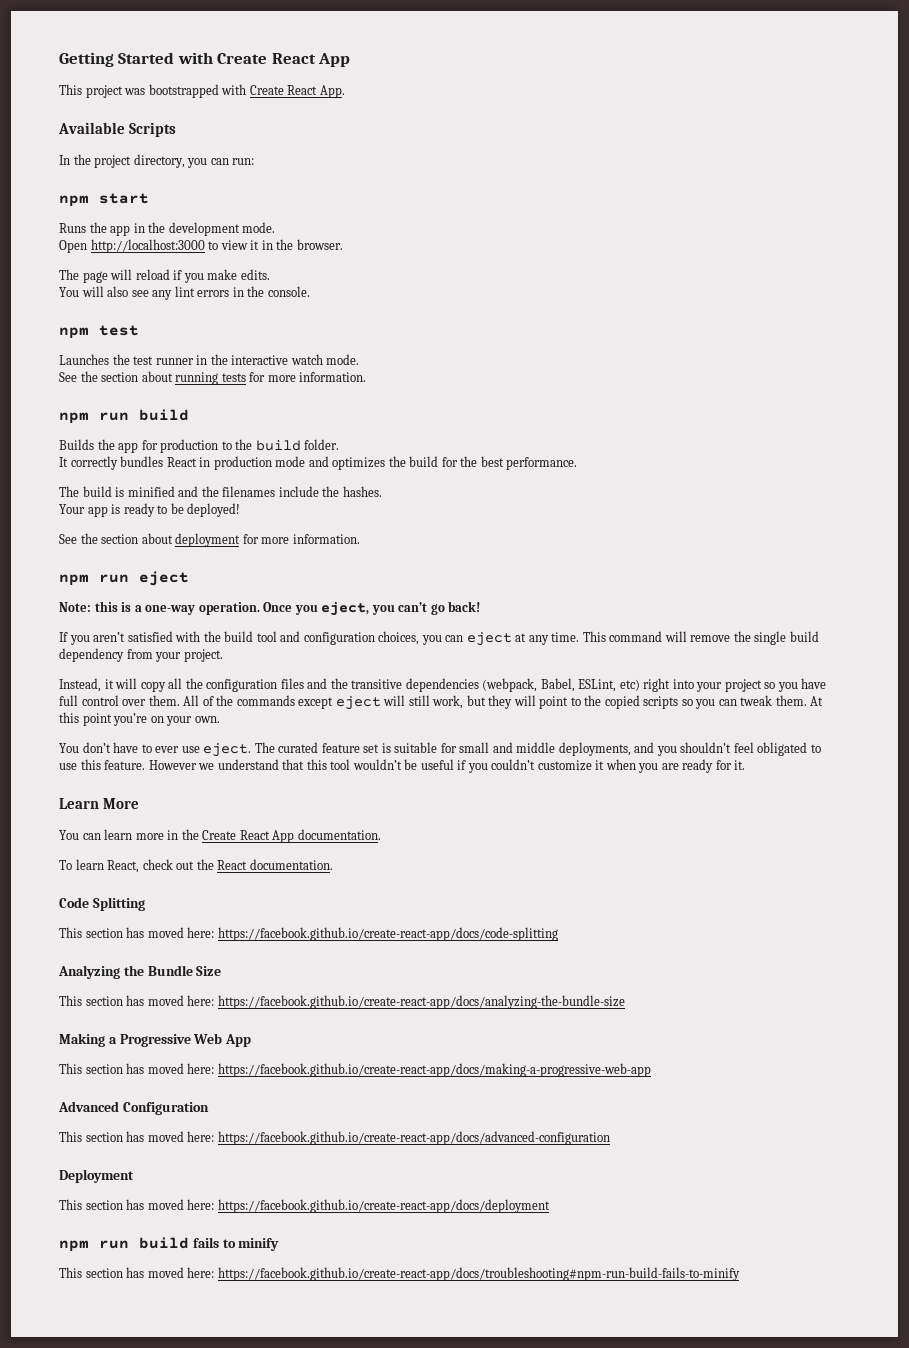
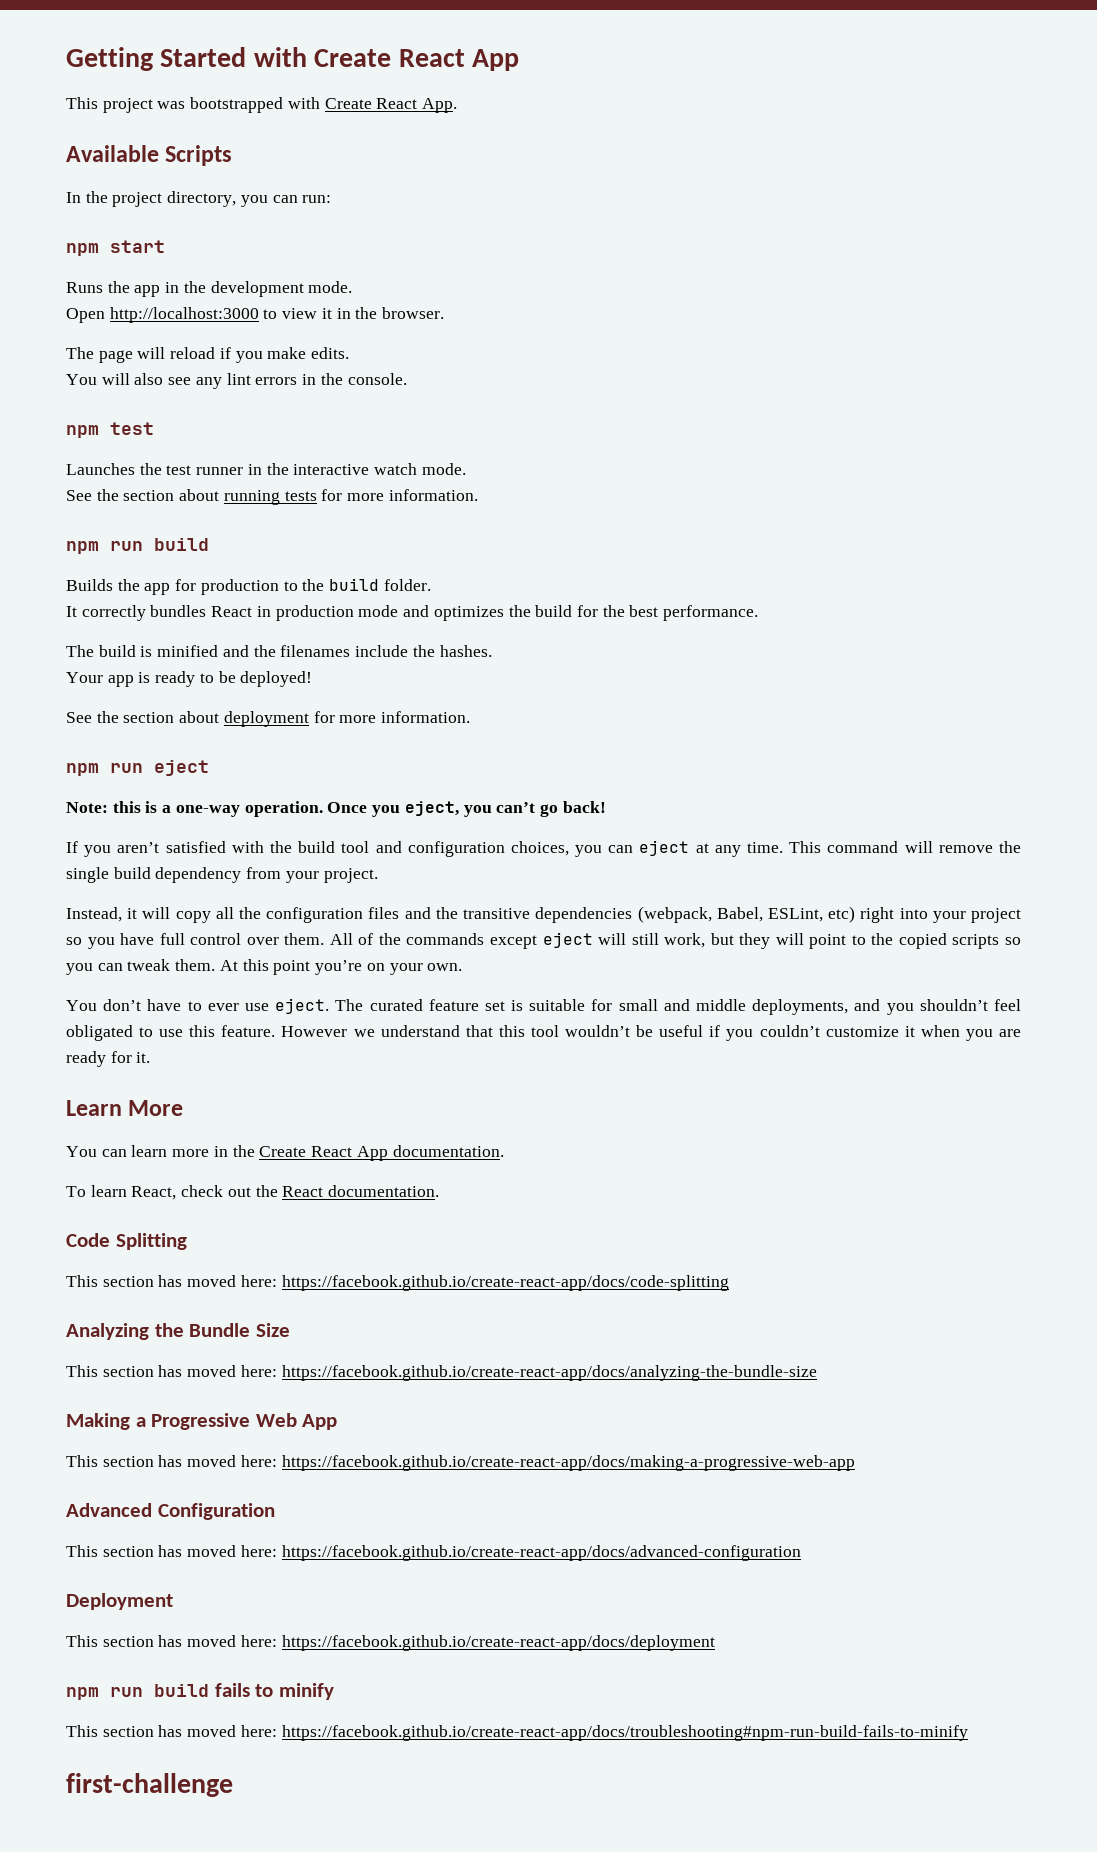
(740, 1274) none -> [66,1773,233,1797] // first-challenge

